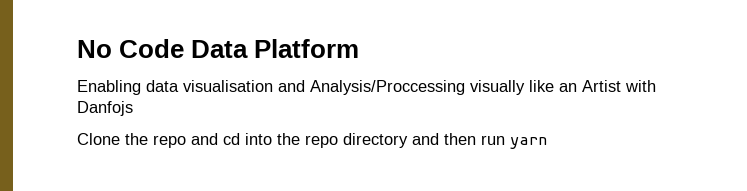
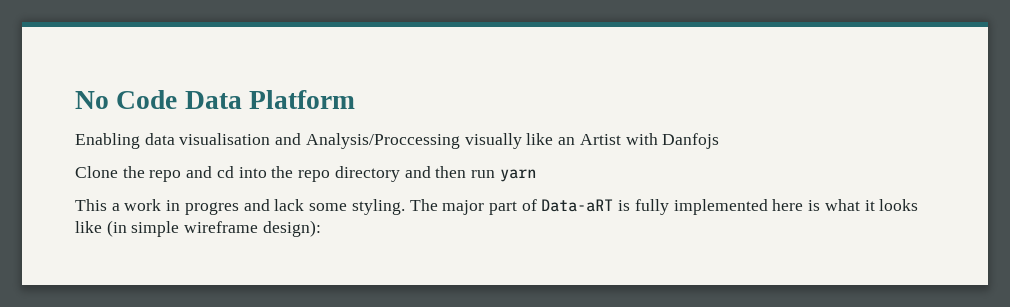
(547, 143) none -> [75,199,919,215] [75,220,321,237] // This a work in progres and lack some styling. The major part of Data-aRT is fully implemented here is what it looks like (in simple wireframe design):

